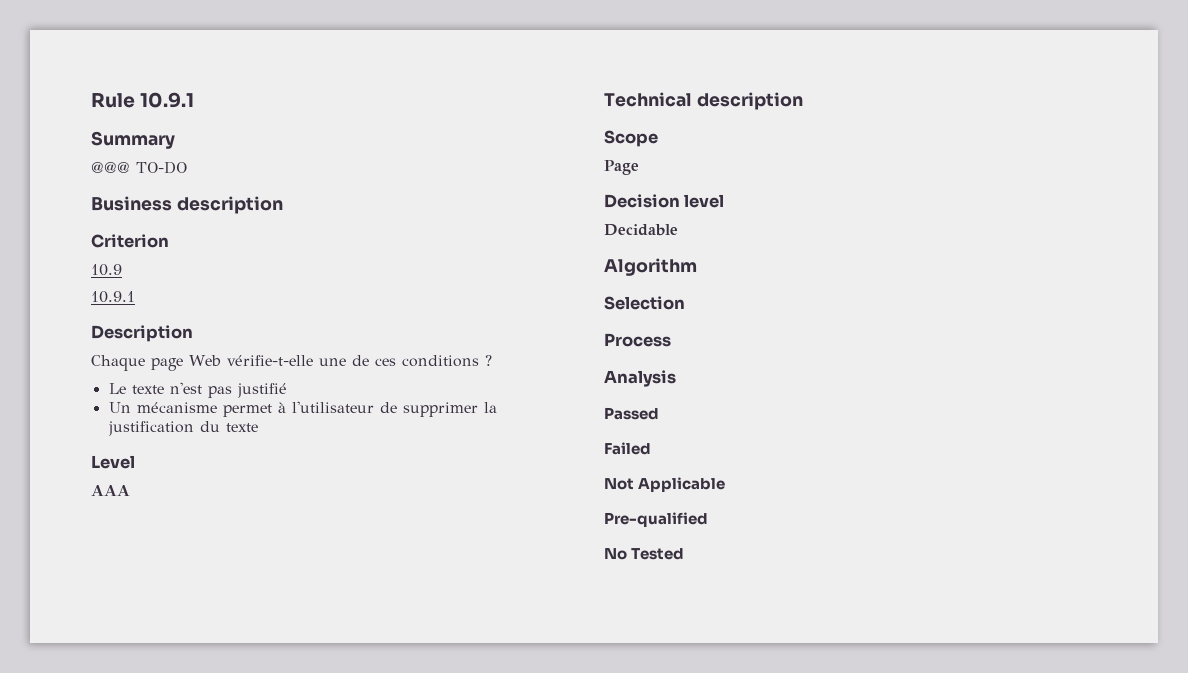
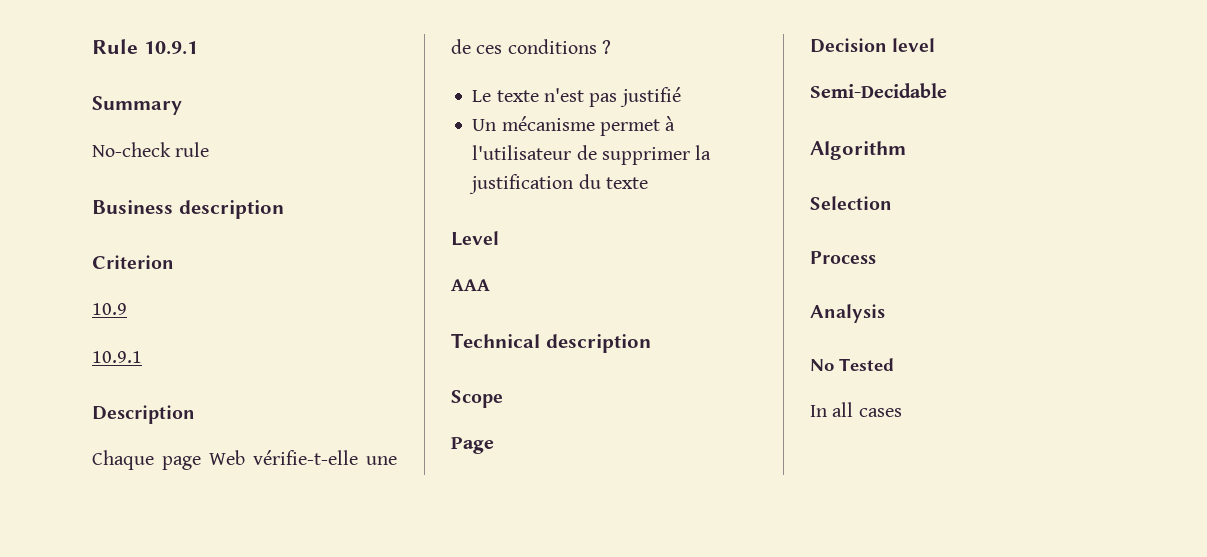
[91,161,187,174] @@@ TO-DO -> [92,142,210,157] No-check rule
[604,224,678,236] Decidable -> [810,83,947,98] Semi-Decidable
[604,407,659,420] [604,442,651,455] [604,477,726,492] [604,512,708,527] // Passed // Failed // Not Applicable // Pre-qualified -> (885, 313) none
(685, 554) none -> [810,402,902,417] // In all cases

